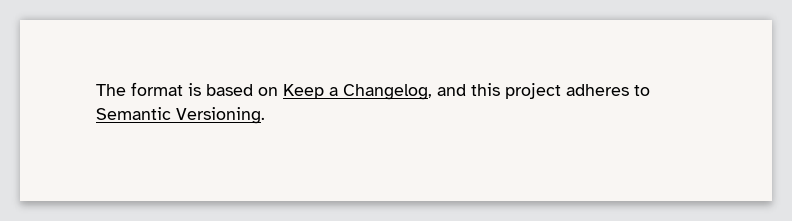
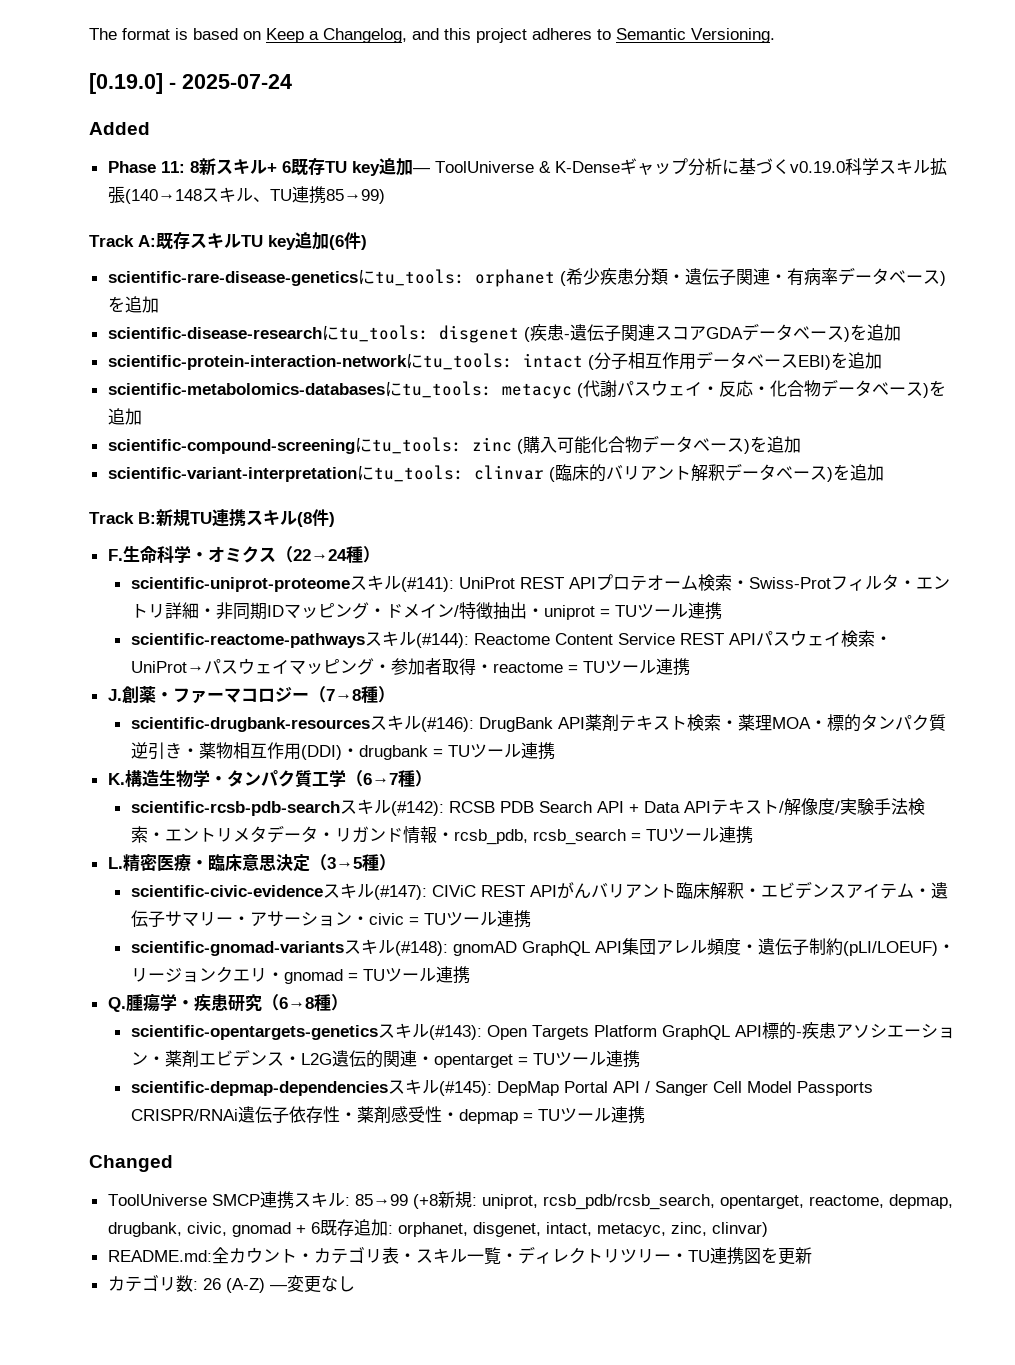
(265, 115) none -> [89,73,292,94] [89,122,150,135] [107,157,947,176] [107,186,385,204] [89,231,367,250] [107,267,946,287] [107,296,159,313] [107,323,901,343] [107,351,882,370] [107,379,946,399] [107,408,142,425] [107,435,801,454] [107,463,884,482] [89,509,335,527] [107,545,380,563] [130,574,950,592] [130,602,722,620] [130,630,892,648] [130,658,690,676] [107,686,395,704] [130,714,946,732] [130,742,555,760] [107,769,432,788] [130,798,925,816] [130,825,753,845] [107,854,396,872] [130,881,948,900] [130,910,531,928] [130,938,955,956] [130,966,470,984] [107,993,348,1012] [130,1022,955,1040] [130,1049,640,1068] [130,1079,873,1096] [130,1106,645,1124] [89,1155,173,1172] [107,1191,953,1210] [107,1219,768,1237] [107,1246,812,1265] [107,1274,355,1293] // [0.19.0] - 2025-07-24 // Added // Phase 11: 8新スキル+ 6既存TU key追加— ToolUniverse & K-Denseギャップ分析に基づくv0.19.0科学スキル拡張(140→148スキル、TU連携85→99) // Track A:既存スキルTU key追加(6件) // scientific-rare-disease-geneticsにtu_tools: orphanet (希少疾患分類・遺伝子関連・有病率データベース)を追加 // scientific-disease-researchにtu_tools: disgenet (疾患-遺伝子関連スコアGDAデータベース)を追加 // scientific-protein-interaction-networkにtu_tools: intact (分子相互作用データベースEBI)を追加 // scientific-metabolomics-databasesにtu_tools: metacyc (代謝パスウェイ・反応・化合物データベース)を追加 // scientific-compound-screeningにtu_tools: zinc (購入可能化合物データベース)を追加 // scientific-variant-interpretationにtu_tools: clinvar (臨床的バリアント解釈データベース)を追加 // Track B:新規TU連携スキル(8件) // F.生命科学・オミクス（22→24種） // scientific-uniprot-proteomeスキル(#141): UniProt REST APIプロテオーム検索・Swiss-Protフィルタ・エントリ詳細・非同期IDマッピング・ドメイン/特徴抽出・uniprot = TUツール連携 // scientific-reactome-pathwaysスキル(#144): Reactome Content Service REST APIパスウェイ検索・UniProt→パスウェイマッピング・参加者取得・reactome = TUツール連携 // J.創薬・ファーマコロジー（7→8種） // scientific-drugbank-resourcesスキル(#146): DrugBank API薬剤テキスト検索・薬理MOA・標的タンパク質逆引き・薬物相互作用(DDI)・drugbank = TUツール連携 // K.構造生物学・タンパク質工学（6→7種） // scientific-rcsb-pdb-searchスキル(#142): RCSB PDB Search API + Data APIテキスト/解像度/実験手法検索・エントリメタデータ・リガンド情報・rcsb_pdb, rcsb_search = TUツール連携 // L.精密医療・臨床意思決定（3→5種） // scientific-civic-evidenceスキル(#147): CIViC REST APIがんバリアント臨床解釈・エビデンスアイテム・遺伝子サマリー・アサーション・civic = TUツール連携 // scientific-gnomad-variantsスキル(#148): gnomAD GraphQL API集団アレル頻度・遺伝子制約(pLI/LOEUF)・リージョンクエリ・gnomad = TUツール連携 // Q.腫瘍学・疾患研究（6→8種） // scientific-opentargets-geneticsスキル(#143): Open Targets Platform GraphQL API標的-疾患アソシエーション・薬剤エビデンス・L2G遺伝的関連・opentarget = TUツール連携 // scientific-depmap-dependenciesスキル(#145): DepMap Portal API / Sanger Cell Model Passports CRISPR/RNAi遺伝子依存性・薬剤感受性・depmap = TUツール連携 // Changed // ToolUniverse SMCP連携スキル: 85→99 (+8新規: uniprot, rcsb_pdb/rcsb_search, opentarget, reactome, depmap, drugbank, civic, gnomad + 6既存追加: orphanet, disgenet, intact, metacyc, zinc, clinvar) // README.md:全カウント・カテゴリ表・スキル一覧・ディレクトリツリー・TU連携図を更新 // カテゴリ数: 26 (A-Z) —変更なし

